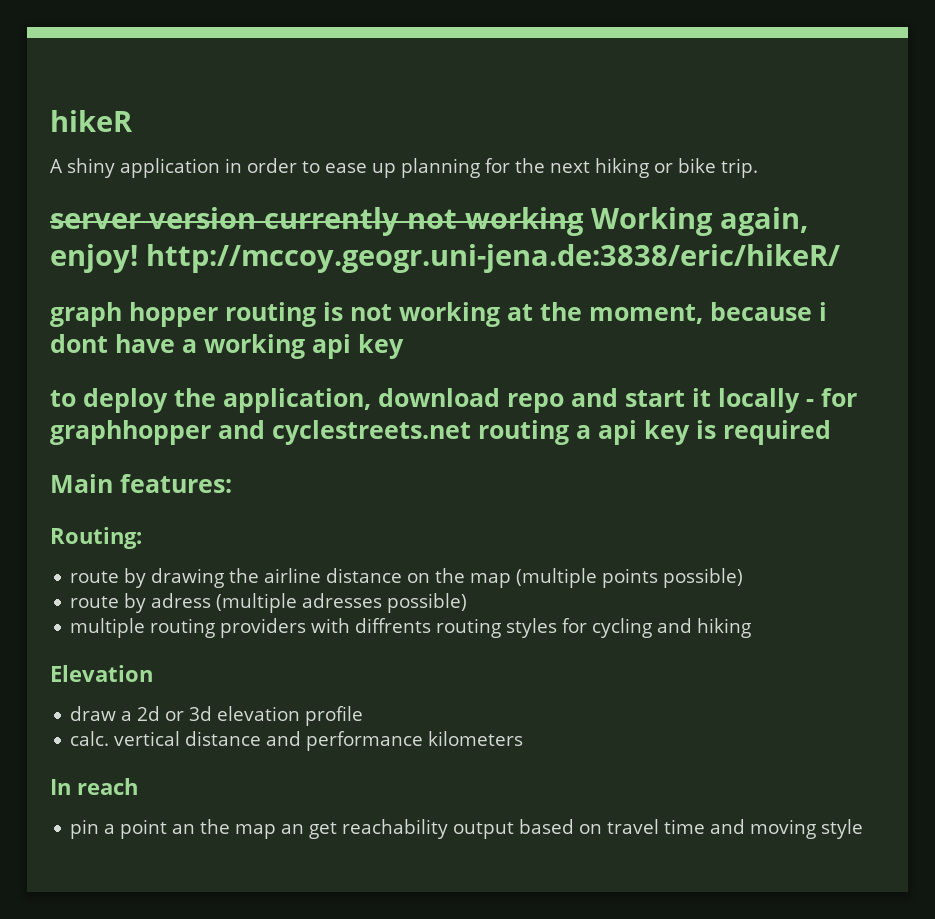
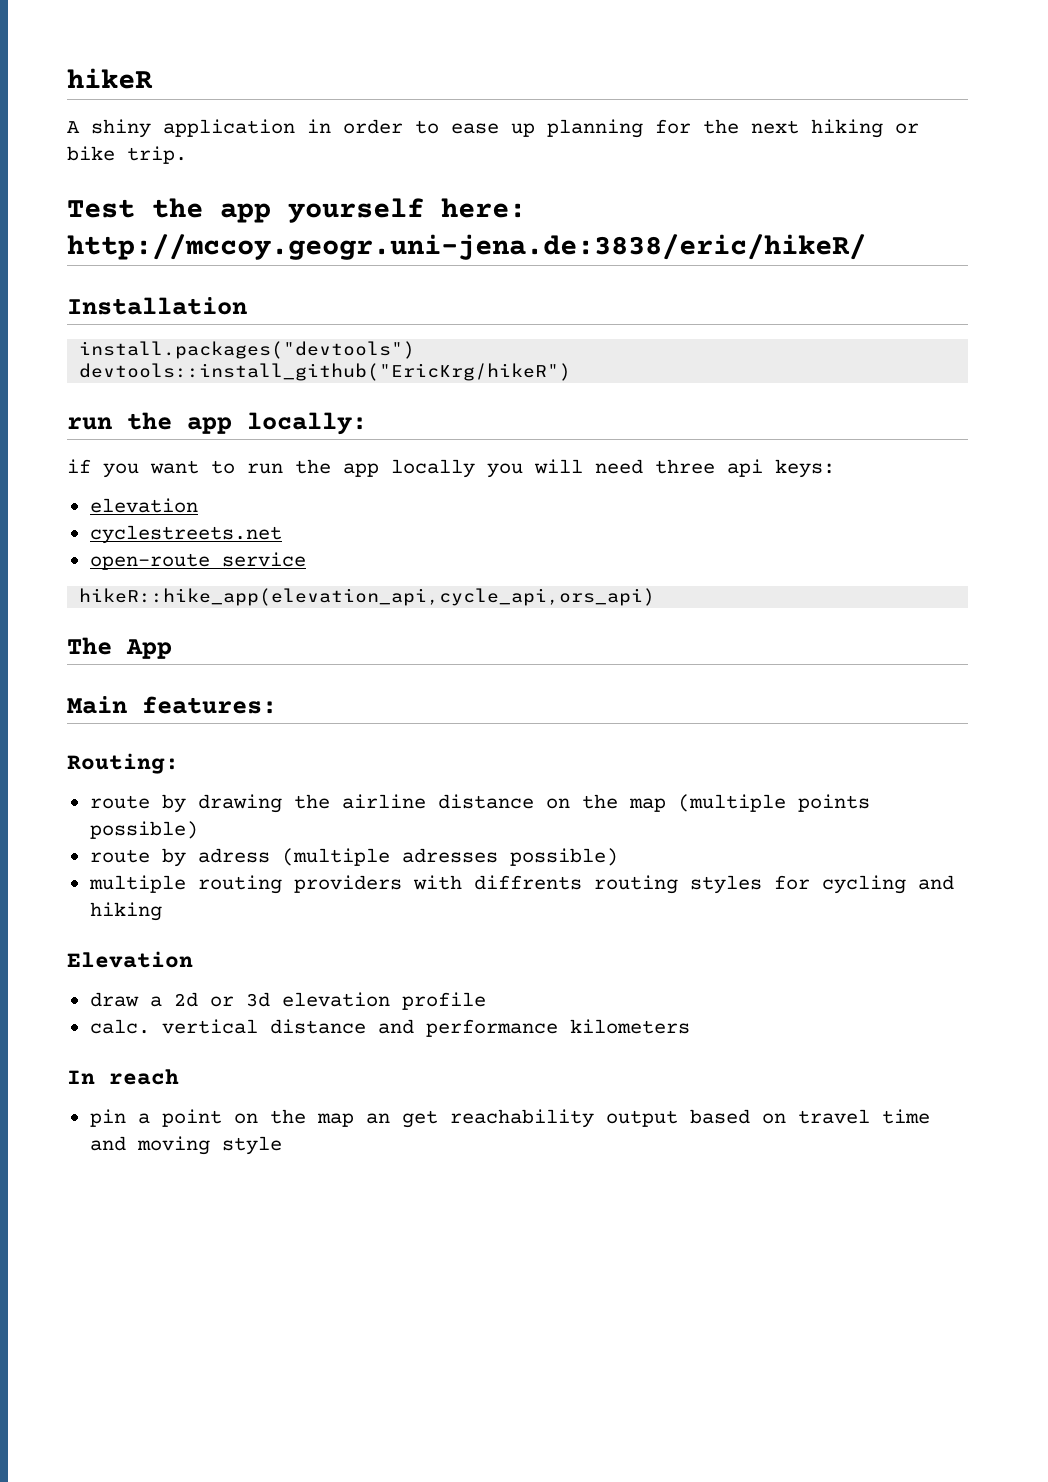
[50,207,808,236] [50,244,840,273] [50,302,827,327] [50,334,404,359] [50,388,857,413] [50,420,831,445] server version currently not working Working again, enjoy! http://mccoy.geogr.uni-jena.de:3838/eric/hikeR/ // graph hopper routing is not working at the moment, because i dont have a working api key // to deploy the application, download repo and start it locally - for graphhopper and cyclestreets.net routing a api key is required -> [67,198,526,223] [67,234,866,260] [67,297,247,315] [79,341,416,359] [79,363,572,381] [67,412,367,435] [67,459,835,478] [89,498,198,513] [89,525,282,544] [89,552,306,570] [79,588,656,606] [67,637,172,659] Test the app yourself here: http://mccoy.geogr.uni-jena.de:3838/eric/hikeR/ // Installation // install.packages("devtools") // devtools::install_github("EricKrg/hikeR") // run the app locally: // if you want to run the app locally you will need three api keys: // elevation // cyclestreets.net // open-route service // hikeR::hike_app(elevation_api,cycle_api,ors_api) // The App
[172,824,196,834] an -> [233,1113,258,1124] on

